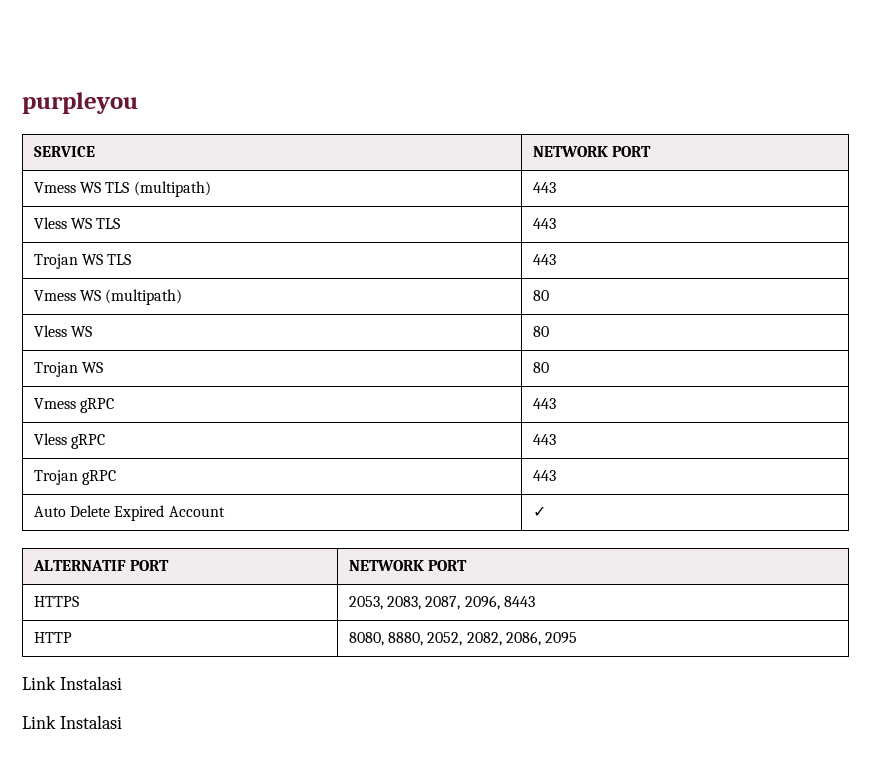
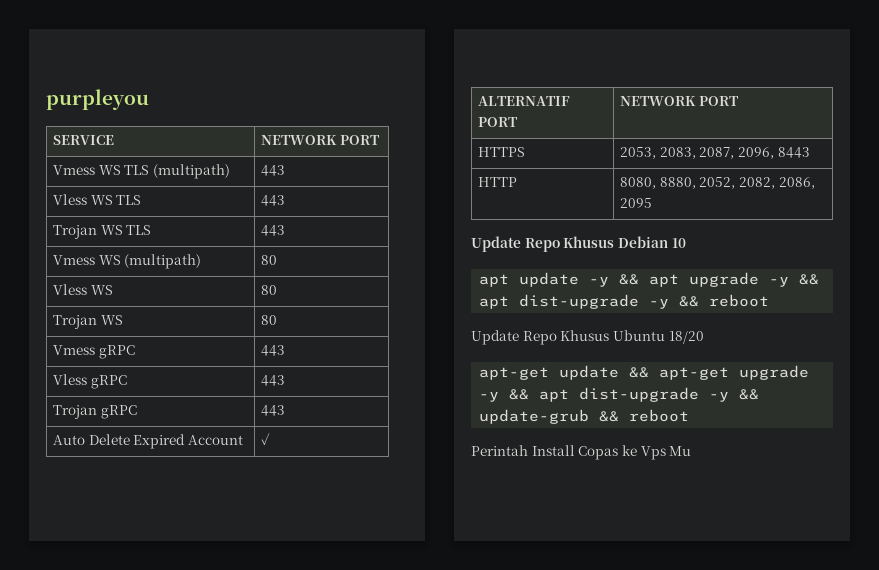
[22,676,122,690] [22,715,122,729] Link Instalasi // Link Instalasi -> [471,236,686,252] [479,272,820,287] [479,294,770,309] [471,330,704,345] [479,365,810,380] [479,387,760,402] [479,409,690,424] [471,445,692,460] Update Repo Khusus Debian 10 // apt update -y && apt upgrade -y && apt dist-upgrade -y && reboot // Update Repo Khusus Ubuntu 18/20 // apt-get update && apt-get upgrade -y && apt dist-upgrade -y && update-grub && reboot // Perintah Install Copas ke Vps Mu

